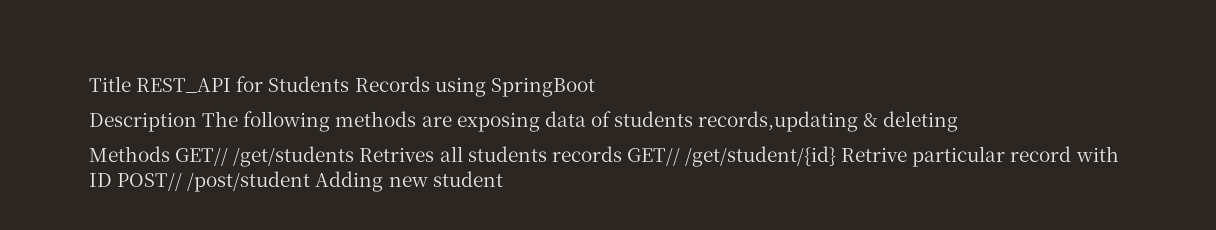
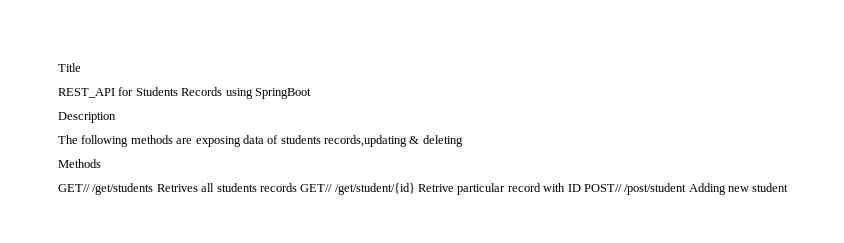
(131, 84) none -> (81, 67) //
(197, 122) none -> (116, 117) //
(170, 154) none -> (101, 163) //

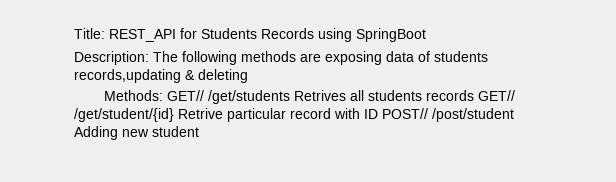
[58,63,81,72] Title // -> [74,28,105,39] Title:
[58,112,116,123] Description // -> [74,51,149,65] Description:
[58,159,101,168] Methods // -> [104,90,164,101] Methods:

